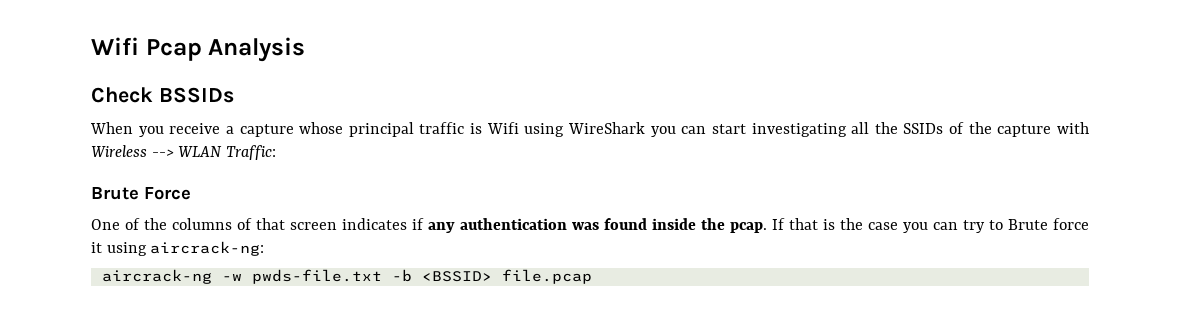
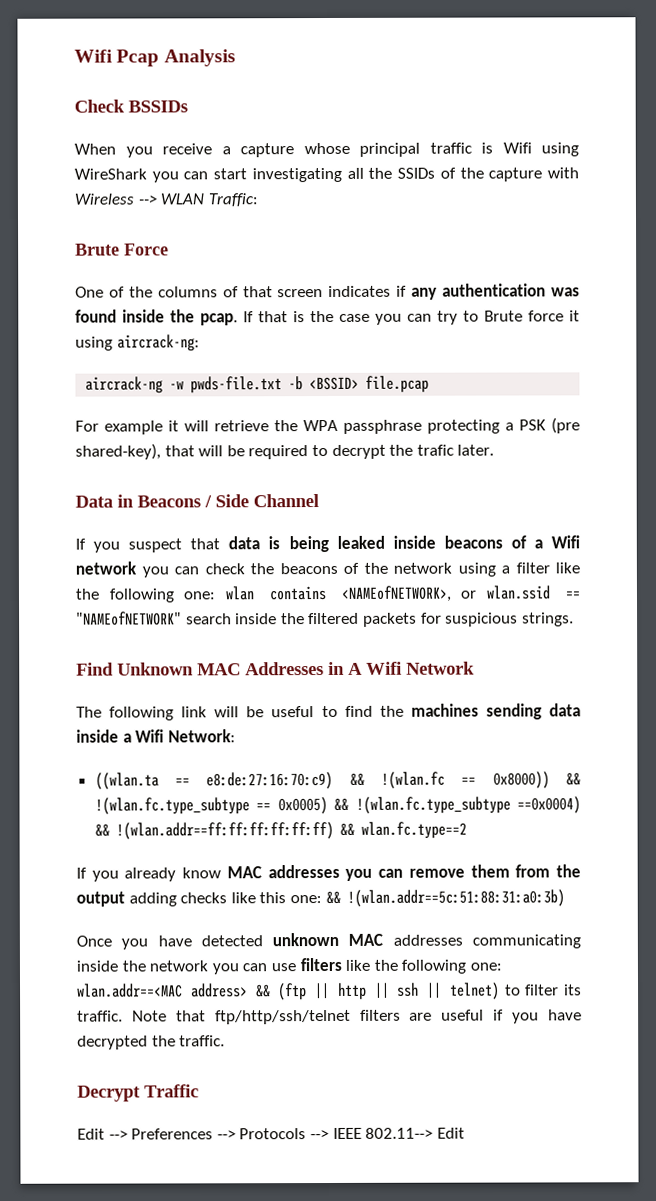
(592, 276) none -> [75,417,580,435] [75,443,495,460] [75,494,319,508] [75,535,580,553] [75,561,580,578] [75,585,580,603] [76,611,574,627] [76,661,475,676] [76,703,581,721] [76,729,236,743] [94,771,581,790] [94,796,581,815] [94,821,467,840] [76,864,582,882] [76,889,565,907] [76,932,581,950] [76,957,502,975] [77,982,582,1001] [77,1009,583,1025] [77,1035,226,1050] [77,1084,199,1102] [77,1127,465,1140] // For example it will retrieve the WPA passphrase protecting a PSK (pre shared-key), that will be required to decrypt the trafic later. // Data in Beacons / Side Channel // If you suspect that data is being leaked inside beacons of a Wifi network you can check the beacons of the network using a filter like the following one: wlan contains <NAMEofNETWORK>, or wlan.ssid == "NAMEofNETWORK" search inside the filtered packets for suspicious strings. // Find Unknown MAC Addresses in A Wifi Network // The following link will be useful to find the machines sending data inside a Wifi Network: // ((wlan.ta == e8:de:27:16:70:c9) && !(wlan.fc == 0x8000)) && !(wlan.fc.type_subtype == 0x0005) && !(wlan.fc.type_subtype ==0x0004) && !(wlan.addr==ff:ff:ff:ff:ff:ff) && wlan.fc.type==2 // If you already know MAC addresses you can remove them from the output adding checks like this one: && !(wlan.addr==5c:51:88:31:a0:3b) // Once you have detected unknown MAC addresses communicating inside the network you can use filters like the following one: wlan.addr==<MAC address> && (ftp || http || ssh || telnet) to filter its traffic. Note that ftp/http/ssh/telnet filters are useful if you have decrypted the traffic. // Decrypt Traffic // Edit --> Preferences --> Protocols --> IEEE 802.11--> Edit

